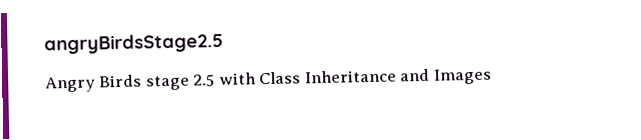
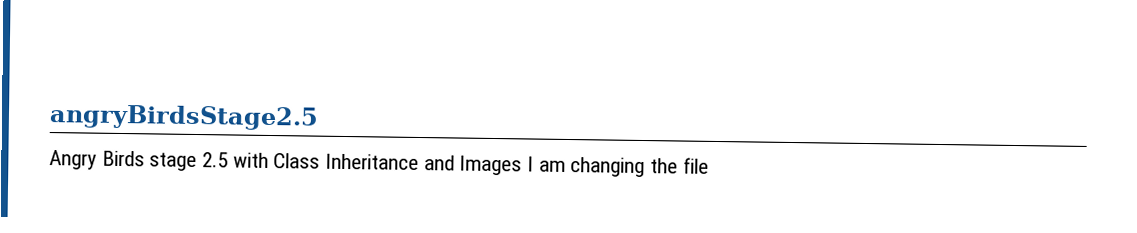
(492, 76) none -> [527,156,709,178] I am changing the file

